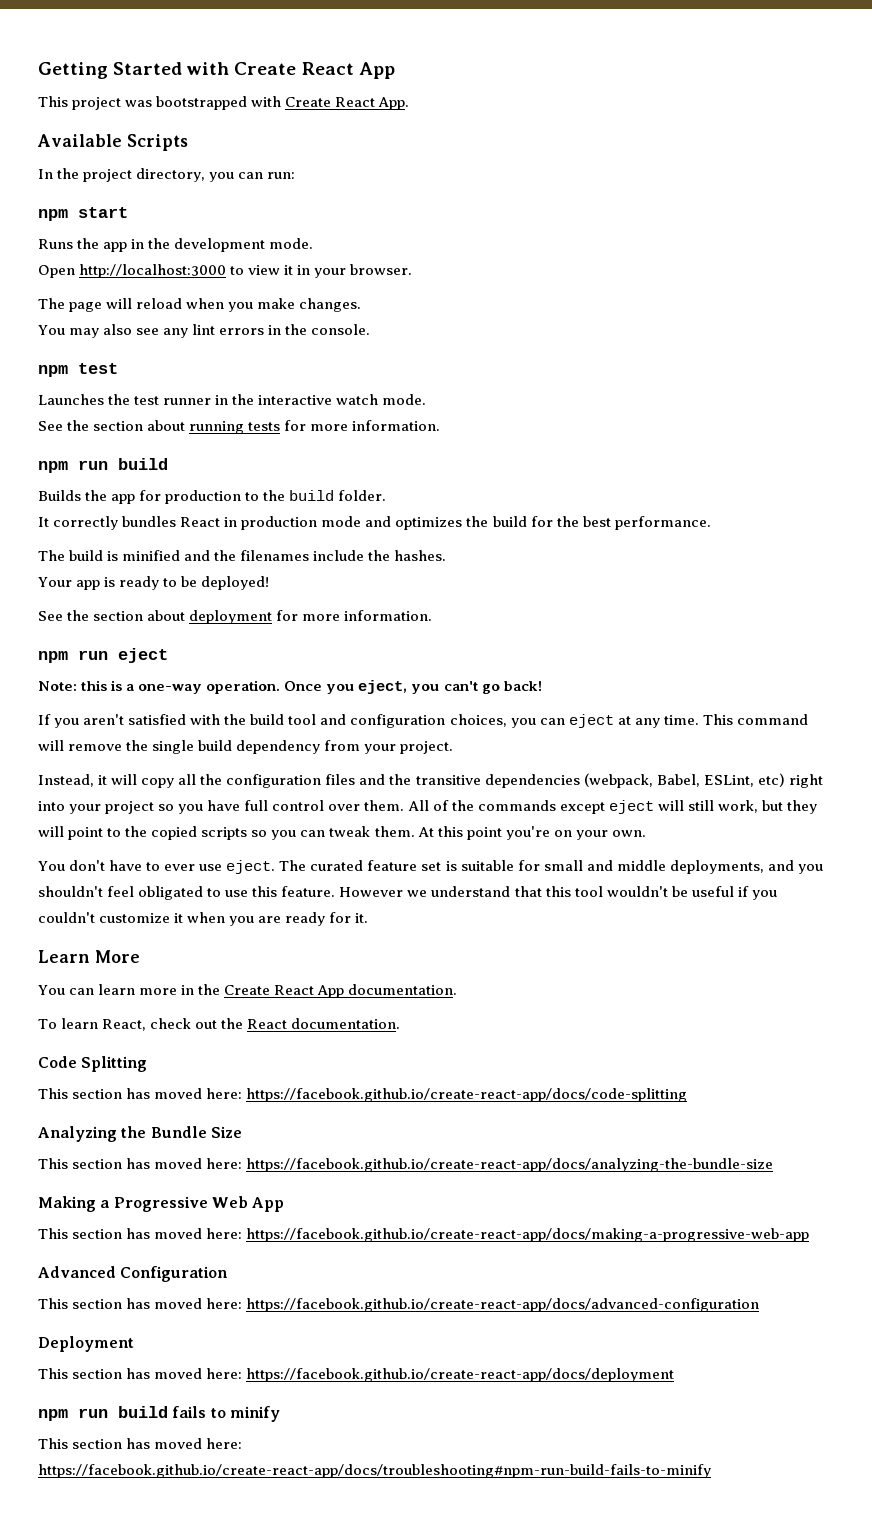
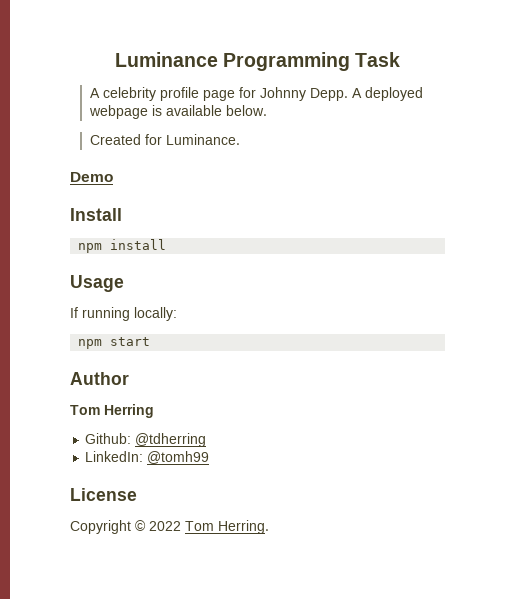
[38,62,395,79] [38,96,410,110] [37,134,188,151] [38,168,296,182] [38,207,128,221] [38,238,314,252] [38,264,413,278] [38,298,362,312] [38,324,371,338] [38,363,118,377] [38,394,427,405] [38,420,441,434] [38,458,168,473] [38,490,387,504] [38,516,711,530] [38,550,447,561] [38,576,270,590] [38,610,433,624] [38,648,168,663] [38,680,542,694] [38,714,808,728] [38,740,454,754] [38,773,823,788] [38,800,817,814] [38,826,646,840] [38,860,823,874] [38,886,777,900] [38,912,369,926] [38,950,140,963] [38,984,458,998] [38,1018,401,1031] [38,1056,148,1072] [38,1088,688,1102] [38,1126,242,1142] [38,1158,774,1172] [38,1196,285,1212] [38,1228,810,1242] [38,1266,229,1282] [38,1298,760,1312] [38,1336,134,1352] [38,1368,675,1382] [38,1406,280,1422] [38,1438,243,1449] [38,1464,711,1478] Getting Started with Create React App // This project was bootstrapped with Create React App. // Available Scripts // In the project directory, you can run: // npm start // Runs the app in the development mode. // Open http://localhost:3000 to view it in your browser. // The page will reload when you make changes. // You may also see any lint errors in the console. // npm test // Launches the test runner in the interactive watch mode. // See the section about running tests for more information. // npm run build // Builds the app for production to the build folder. // It correctly bundles React in production mode and optimizes the build for the best performance. // The build is minified and the filenames include the hashes. // Your app is ready to be deployed! // See the section about deployment for more information. // npm run eject // Note: this is a one-way operation. Once you eject, you can't go back! // If you aren't satisfied with the build tool and configuration choices, you can eject at any time. This command will remove the single build dependency from your project. // Instead, it will copy all the configuration files and the transitive dependencies (webpack, Babel, ESLint, etc) right into your project so you have full control over them. All of the commands except eject will still work, but they will point to the copied scripts so you can tweak them. At this point you're on your own. // You don't have to ever use eject. The curated feature set is suitable for small and middle deployments, and you shouldn't feel obligated to use this feature. However we understand that this tool wouldn't be useful if you couldn't customize it when you are ready for it. // Learn More // You can learn more in the Create React App documentation. // To learn React, check out the React documentation. // Code Splitting // This section has moved here: https://facebook.github.io/create-react-app/docs/code-splitting // Analyzing the Bundle Size // This section has moved here: https://facebook.github.io/create-react-app/docs/analyzing-the-bundle-size // Making a Progressive Web App // This section has moved here: https://facebook.github.io/create-react-app/docs/making-a-progressive-web-app // Advanced Configuration // This section has moved here: https://facebook.github.io/create-react-app/docs/advanced-configuration // Deployment // This section has moved here: https://facebook.github.io/create-react-app/docs/deployment // npm run build fails to minify // This section has moved here: https://facebook.github.io/create-react-app/docs/troubleshooting#npm-run-build-fails-to-minify -> [114,52,401,71] [89,87,423,101] [88,105,267,119] [89,134,240,145] [70,172,113,182] [70,208,122,221] [78,239,167,253] [70,275,124,292] [70,307,177,321] [78,337,151,349] [70,372,129,385] [70,404,154,418] [85,433,207,447] [85,451,210,464] [70,488,137,501] [70,520,269,534] Luminance Programming Task // A celebrity profile page for Johnny Depp. A deployed webpage is available below. // Created for Luminance. // Demo // Install // npm install // Usage // If running locally: // npm start // Author // Tom Herring // Github: @tdherring // LinkedIn: @tomh99 // License // Copyright © 2022 Tom Herring.

